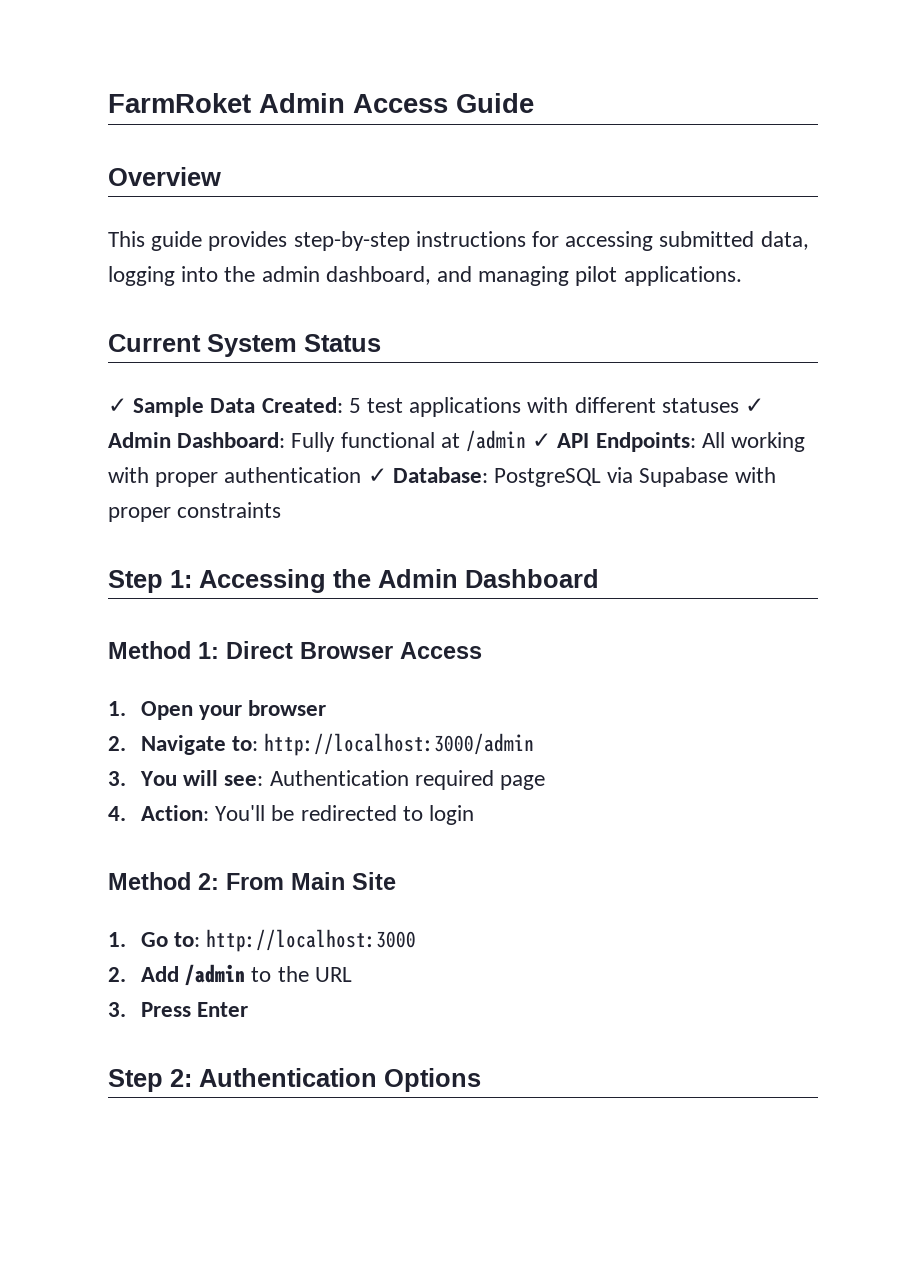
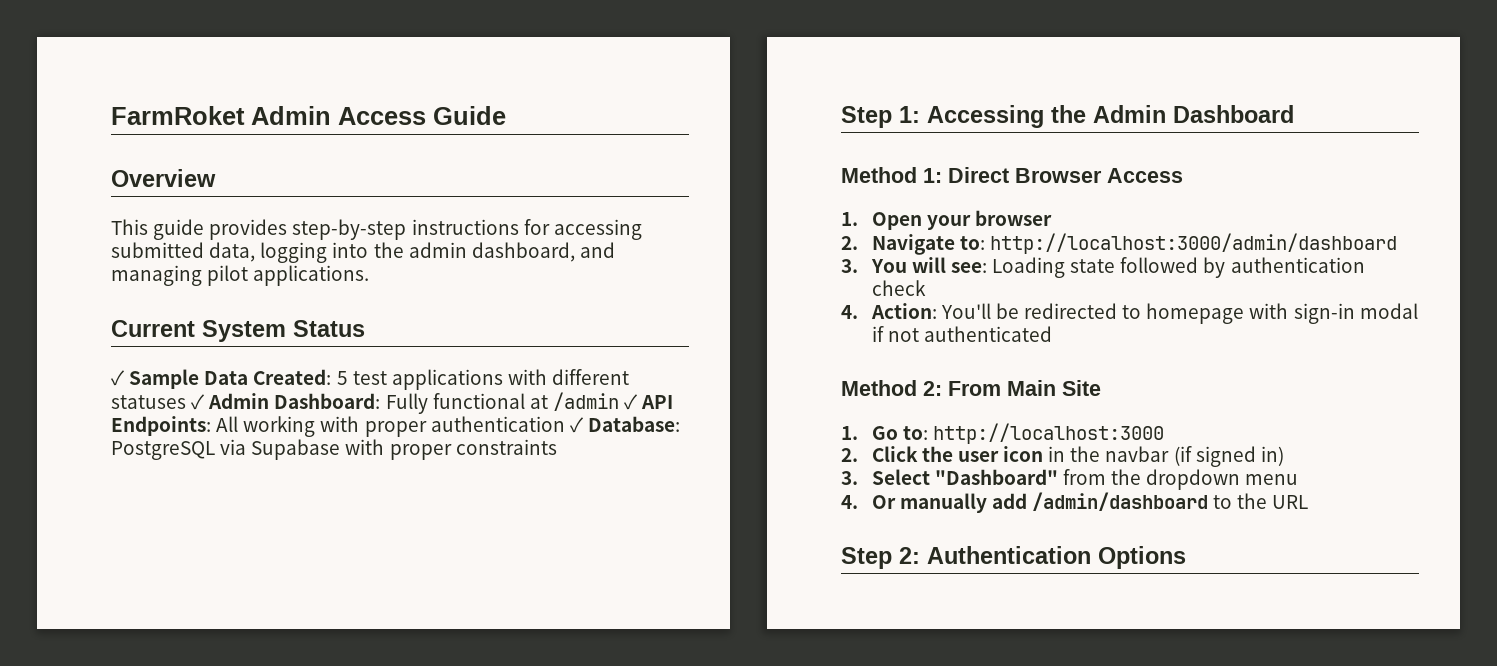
[264,733,535,756] http://localhost:3000/admin -> [989,233,1397,254] http://localhost:3000/admin/dashboard
[269,770,546,790] Authentication required page -> [992,257,1365,278] [871,280,926,296] Loading state followed by authentication check
[429,805,475,825] login -> [1146,303,1418,324] [871,326,1052,342] homepage with sign-in modal if not authenticated
[141,964,246,986] Add /admin -> [871,446,1284,467] [841,469,1299,490] [841,492,1209,513] Click the user icon in the navbar (if signed in) // 3. Select "Dashboard" from the dropdown menu // 4. Or manually add /admin/dashboard
[108,1002,249,1017] // 3. Press Enter -> (1309, 502) none

